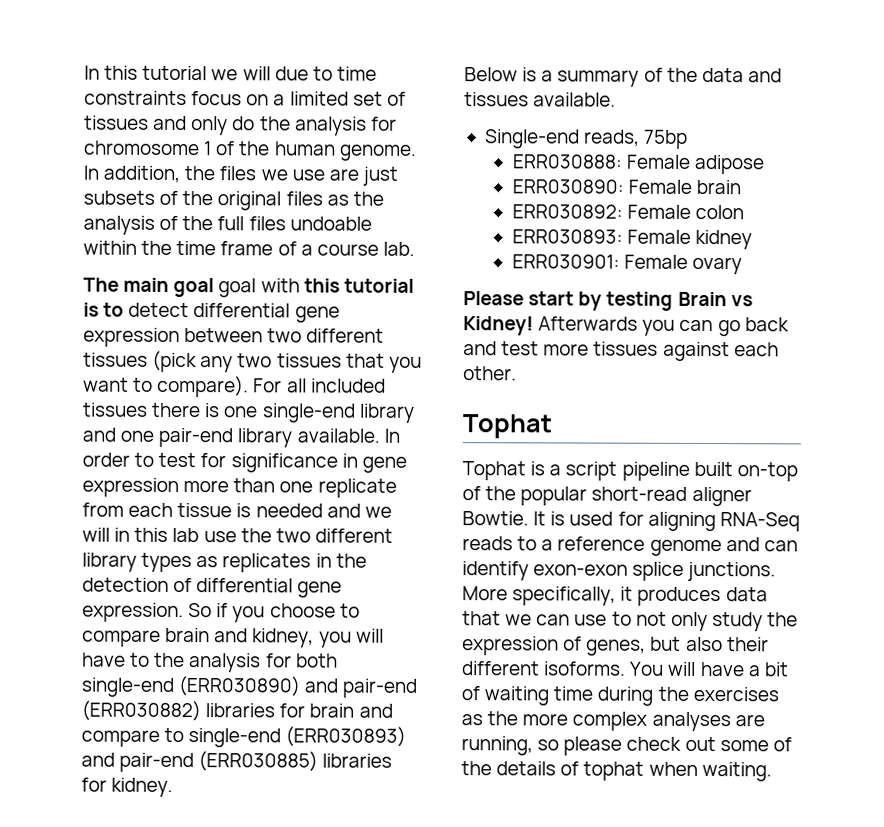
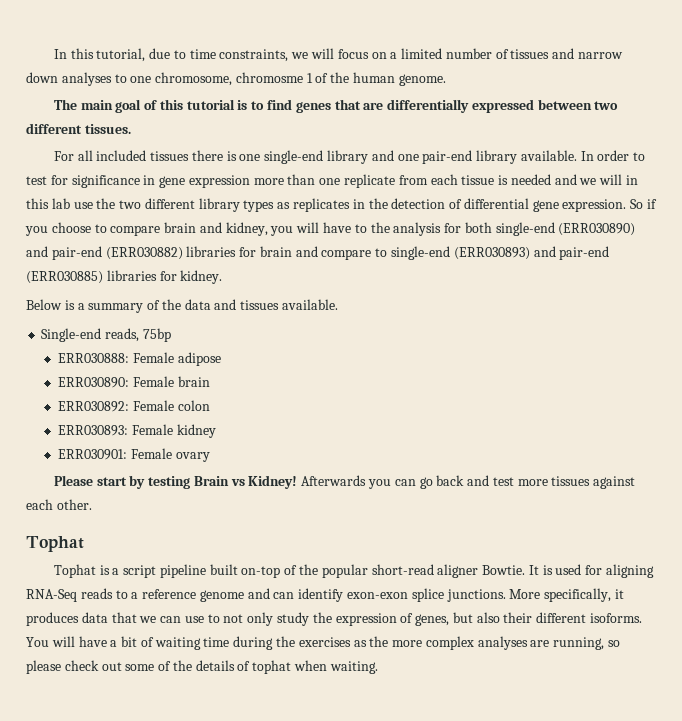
[142,65,377,81] [84,90,187,106] tutorial we will due to time constraints -> [96,48,334,62] tutorial, due to time constraints, we will
[352,91,383,106] set -> [445,48,492,59] number
[191,116,397,136] [83,140,200,156] only do the analysis for chromosome -> [577,52,623,59] [26,72,303,86] narrow down analyses to one chromosome, chromosme
[83,165,398,186] [83,190,384,211] [83,215,372,235] [83,240,415,256] In addition, the files we use are just subsets of the original files as the analysis of the full files undoable within the time frame of a course lab. -> (446, 80) none
[218,278,300,298] goal with -> [144,100,158,110] of
[128,302,340,323] [83,327,385,347] [83,350,422,373] [83,375,250,398] detect differential gene expression between two different tissues (pick any two tissues that you want to compare). -> [266,99,619,113] [26,123,131,134] find genes that are differentially expressed between two different tissues. //

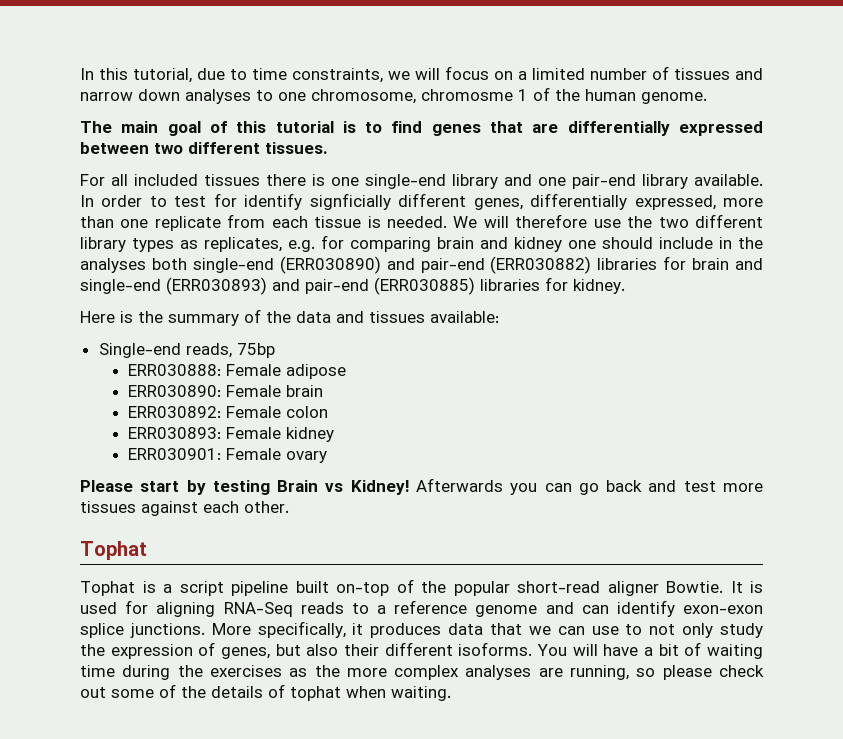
[71,175,250,188] significance in gene expression -> [244,193,716,210] identify signficially different genes, differentially expressed,
[510,174,639,185] [26,198,70,209] needed and we will in this lab -> [387,214,588,228] needed. We will therefore
[293,198,658,212] [25,222,462,236] replicates in the detection of differential gene expression. So if you choose to compare brain and kidney, you will have to the analysis for -> [204,235,763,252] [80,258,146,273] replicates, e.g. for comparing brain and kidney one should include in the analyses
[321,248,388,260] compare to -> (763, 264) none
[26,299,85,310] Below is a -> [80,311,163,323] Here is the
[282,299,339,310] available. -> [430,311,499,323] available:

